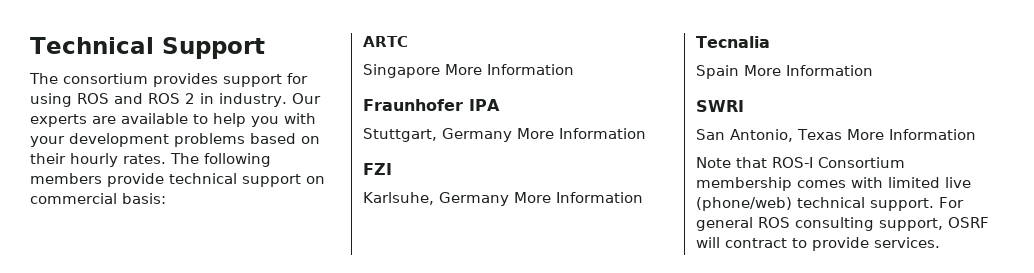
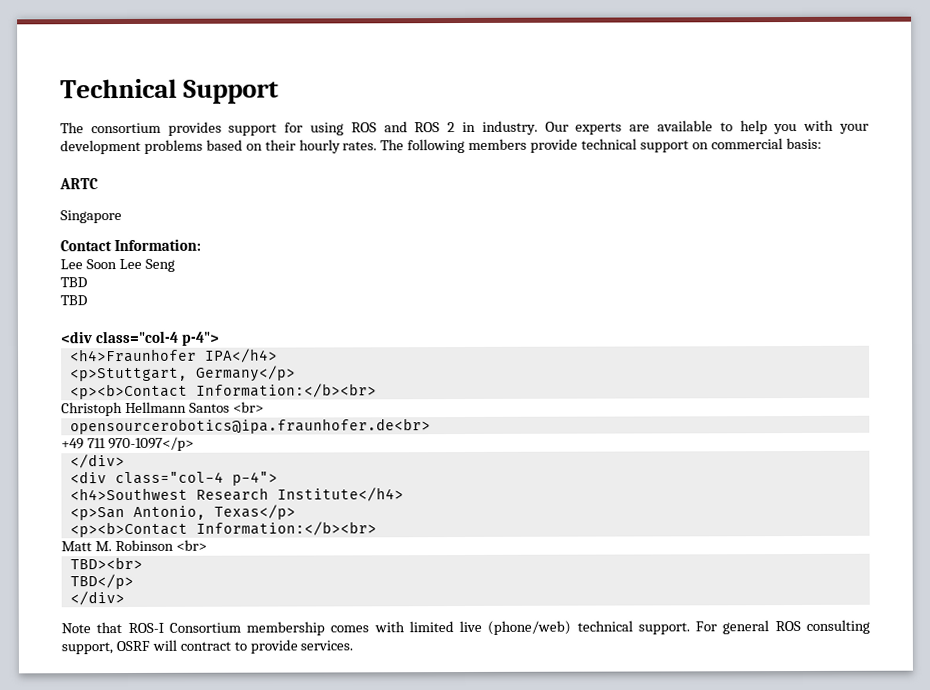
[445,64,574,75] [363,99,500,111] [363,128,646,142] [363,163,392,175] [363,192,643,206] [696,36,770,48] [696,65,873,79] [696,100,744,112] [696,129,976,142] More Information // Fraunhofer IPA // Stuttgart, Germany More Information // FZI // Karlsuhe, Germany More Information // Tecnalia // Spain More Information // SWRI // San Antonio, Texas More Information -> [60,238,201,252] [60,258,175,272] [60,277,87,288] [60,295,87,306] [60,330,220,346] [69,348,278,363] [69,365,296,382] [69,383,377,400] [61,401,264,417] [69,418,431,435] [61,436,194,452] [69,454,125,469] [69,471,278,486] [69,487,404,502] [69,504,296,521] [69,521,377,538] [61,539,207,552] [69,556,143,570] [69,573,134,590] [69,591,125,606] // Contact Information: // Lee Soon Lee Seng // TBD // TBD // <div class="col-4 p-4"> // <h4>Fraunhofer IPA</h4> // <p>Stuttgart, Germany</p> // <p><b>Contact Information:</b><br> // Christoph Hellmann Santos <br> // opensourcerobotics@ipa.fraunhofer.de<br> // +49 711 970-1097</p> // </div> // <div class="col-4 p-4"> // <h4>Southwest Research Institute</h4> // <p>San Antonio, Texas</p> // <p><b>Contact Information:</b><br> // Matt M. Robinson <br> // TBD><br> // TBD</p> // </div>

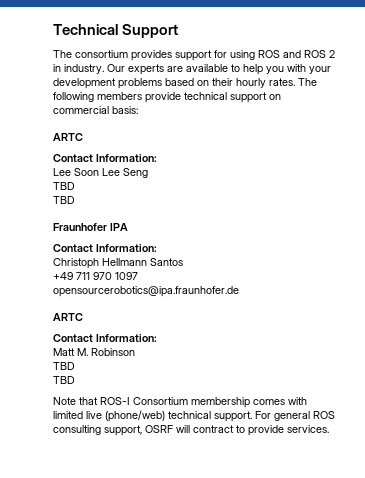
[60,210,122,224] // Singapore -> (83, 137) none
[60,330,220,346] [69,348,278,363] [69,365,296,382] [69,383,377,400] <div class="col-4 p-4"> // <h4>Fraunhofer IPA</h4> // <p>Stuttgart, Germany</p> // <p><b>Contact Information:</b><br> -> [53,223,128,231] [53,244,157,252] Fraunhofer IPA // Contact Information:
[232,401,264,413] [69,418,431,435] <br> // opensourcerobotics@ipa.fraunhofer.de<br> -> (183, 262) none
[107,436,194,452] [69,454,125,469] [69,471,278,486] [69,487,404,502] [69,504,296,521] [69,521,377,538] 970-1097</p> // </div> // <div class="col-4 p-4"> // <h4>Southwest Research Institute</h4> // <p>San Antonio, Texas</p> // <p><b>Contact Information:</b><br> -> [93,272,138,280] [53,286,239,297] [53,313,83,321] [53,334,157,342] 970 1097 // opensourcerobotics@ipa.fraunhofer.de // ARTC // Contact Information:
[175,539,207,551] [69,556,143,570] [69,573,134,590] [69,591,125,606] <br> // TBD><br> // TBD</p> // </div> -> [53,362,75,370] [53,376,75,384] // TBD // TBD

